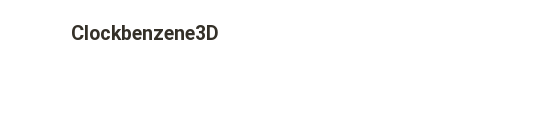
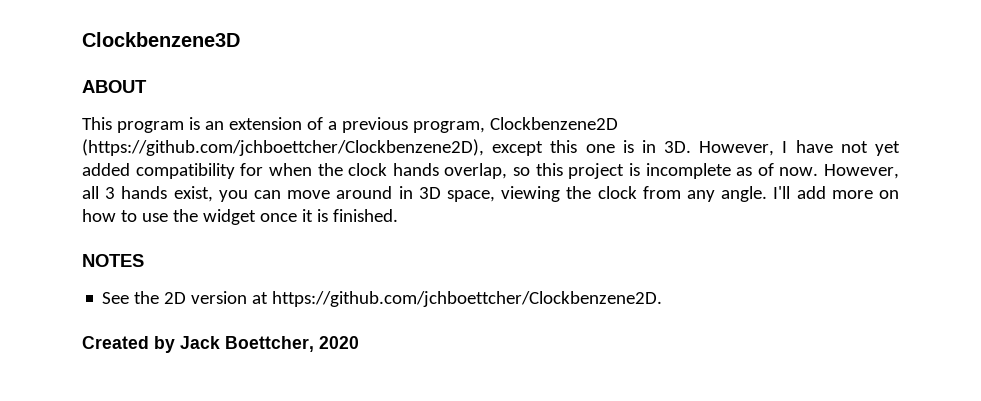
(219, 32) none -> [82,80,147,93] [82,117,618,133] [82,139,900,156] [82,163,899,179] [82,186,900,202] [82,209,398,225] [82,254,144,267] [102,291,663,307] [82,336,359,353] // ABOUT // This program is an extension of a previous program, Clockbenzene2D (https://github.com/jchboettcher/Clockbenzene2D), except this one is in 3D. However, I have not yet added compatibility for when the clock hands overlap, so this project is incomplete as of now. However, all 3 hands exist, you can move around in 3D space, viewing the clock from any angle. I'll add more on how to use the widget once it is finished. // NOTES // See the 2D version at https://github.com/jchboettcher/Clockbenzene2D. // Created by Jack Boettcher, 2020

